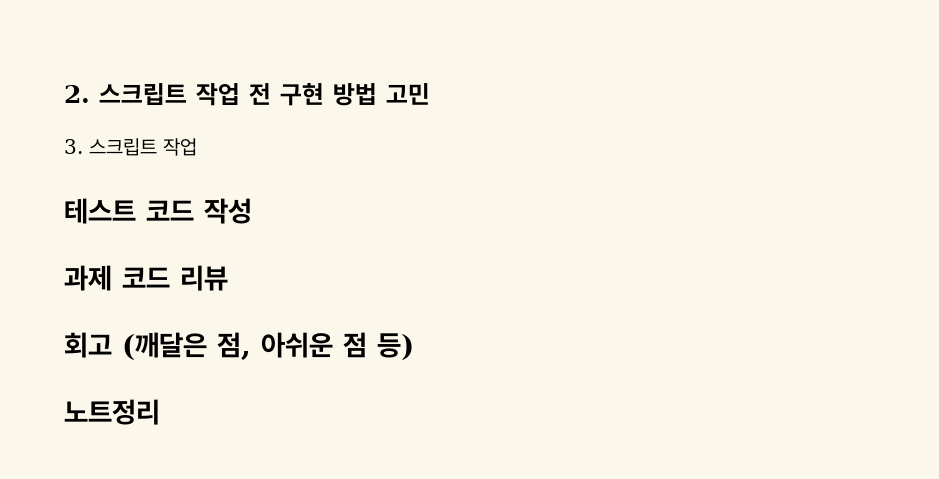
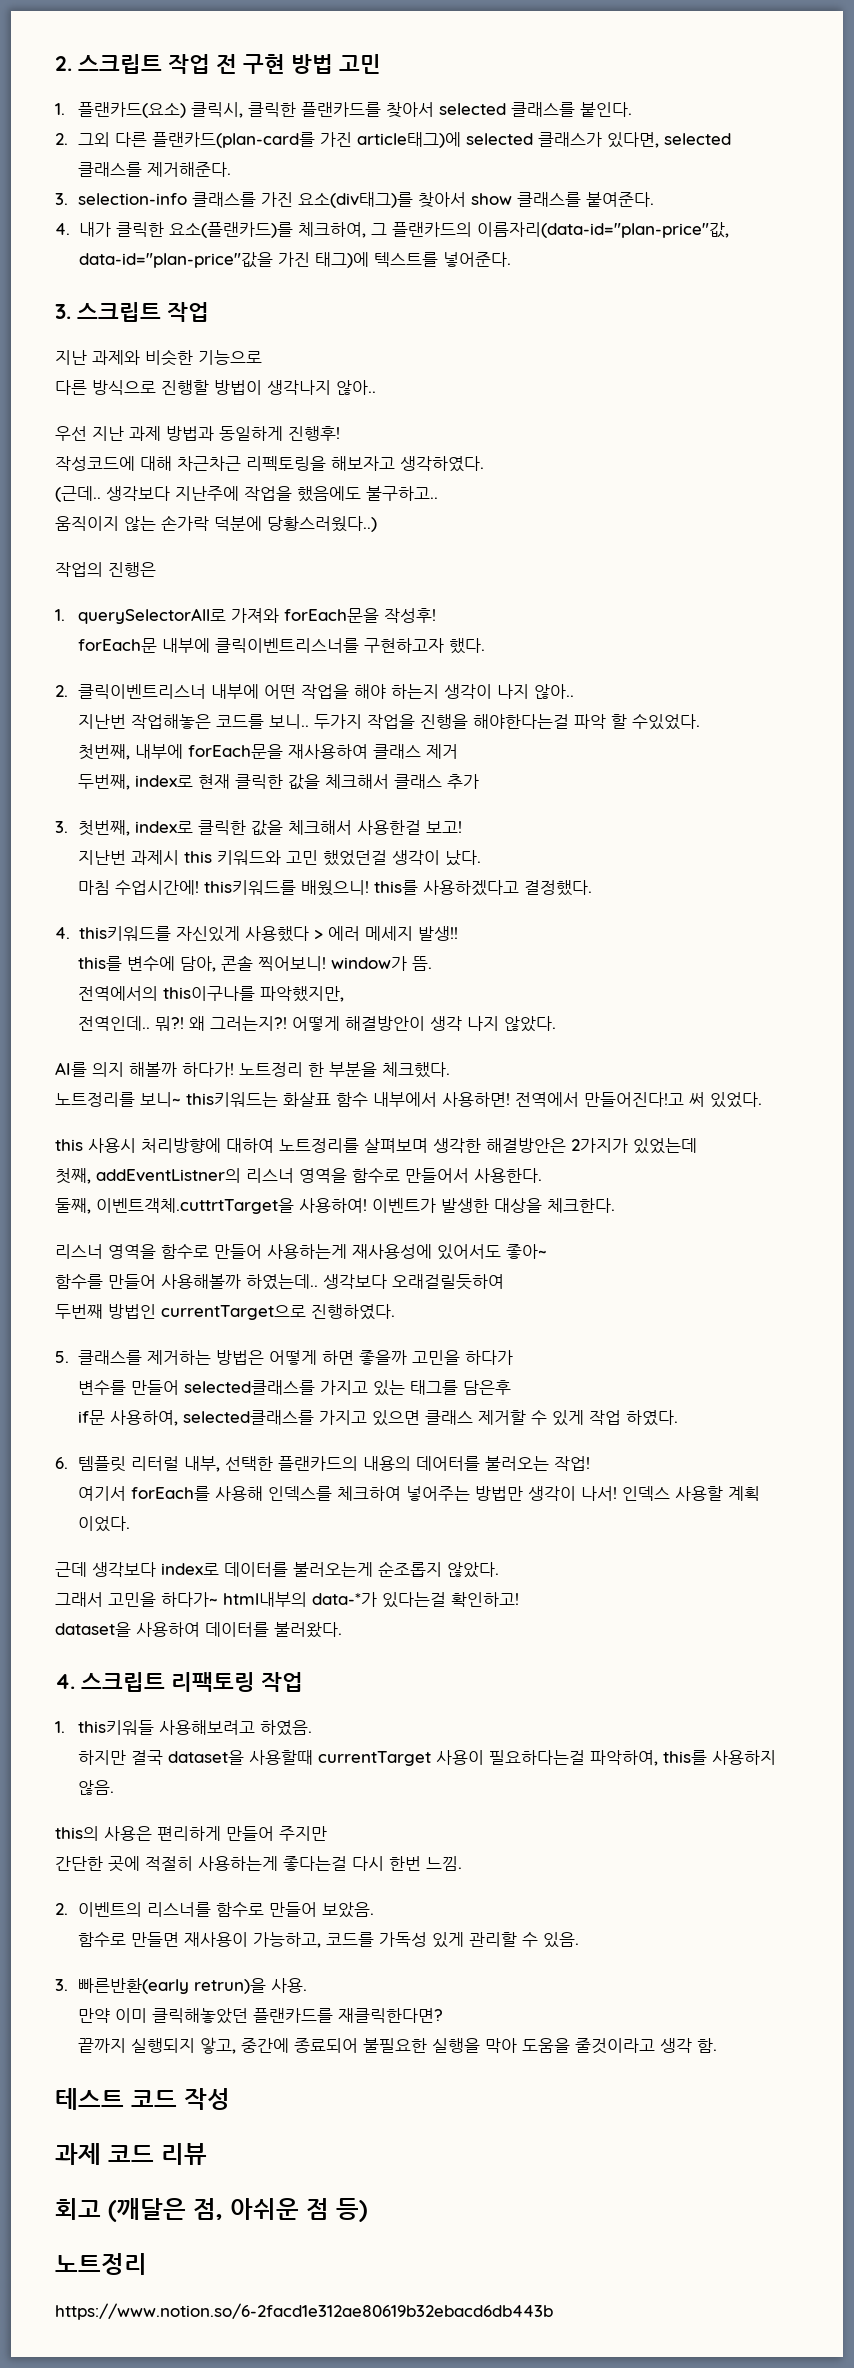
[64,138,197,156] 3. 스크립트 작업 -> [55,102,633,118] [55,132,732,148] [78,162,232,177] [55,192,655,208] [55,222,729,238] [78,252,511,268] [55,302,209,322] [55,349,262,366] [55,380,376,395] [55,426,340,441] [55,456,484,472] [55,486,438,502] [55,515,377,532] [55,562,156,577] [55,608,437,624] [78,638,486,654] [55,684,575,699] [78,714,701,730] [78,744,459,760] [78,774,480,790] [55,820,463,836] [78,850,482,866] [78,880,593,896] [55,926,458,942] [78,955,433,972] [78,986,345,1002] [78,1016,557,1032] [55,1062,450,1078] [55,1092,762,1108] [55,1138,697,1154] [55,1168,542,1184] [55,1198,615,1214] [55,1244,547,1260] [55,1274,504,1290] [55,1304,395,1320] [55,1350,514,1365] [78,1380,512,1396] [78,1410,679,1426] [55,1456,591,1472] [78,1486,761,1501] [78,1516,131,1532] [55,1561,499,1578] [55,1592,519,1608] [55,1622,342,1638] [55,1672,303,1692] [55,1720,313,1736] [78,1750,777,1766] [78,1780,115,1795] [55,1826,327,1841] [55,1856,462,1872] [55,1902,375,1918] [78,1932,580,1948] [55,1978,308,1994] [78,2008,444,2024] [78,2037,718,2054] 1. 플랜카드(요소) 클릭시, 클릭한 플랜카드를 찾아서 selected 클래스를 붙인다. // 2. 그외 다른 플랜카드(plan-card를 가진 article태그)에 selected 클래스가 있다면, selected 클래스를 제거해준다. // 3. selection-info 클래스를 가진 요소(div태그)를 찾아서 show 클래스를 붙여준다. // 4. 내가 클릭한 요소(플랜카드)를 체크하여, 그 플랜카드의 이름자리(data-id="plan-price"값, data-id="plan-price"값을 가진 태그)에 텍스트를 넣어준다. // 3. 스크립트 작업 // 지난 과제와 비슷한 기능으로 // 다른 방식으로 진행할 방법이 생각나지 않아.. // 우선 지난 과제 방법과 동일하게 진행후! // 작성코드에 대해 차근차근 리펙토링을 해보자고 생각하였다. // (근데.. 생각보다 지난주에 작업을 했음에도 불구하고.. // 움직이지 않는 손가락 덕분에 당황스러웠다..) // 작업의 진행은 // 1. querySelectorAll로 가져와 forEach문을 작성후! // forEach문 내부에 클릭이벤트리스너를 구현하고자 했다. // 2. 클릭이벤트리스너 내부에 어떤 작업을 해야 하는지 생각이 나지 않아.. // 지난번 작업해놓은 코드를 보니.. 두가지 작업을 진행을 해야한다는걸 파악 할 수있었다. // 첫번째, 내부에 forEach문을 재사용하여 클래스 제거 // 두번째, index로 현재 클릭한 값을 체크해서 클래스 추가 // 3. 첫번째, index로 클릭한 값을 체크해서 사용한걸 보고! // 지난번 과제시 this 키워드와 고민 했었던걸 생각이 났다. // 마침 수업시간에! this키워드를 배웠으니! this를 사용하겠다고 결정했다. // 4. this키워드를 자신있게 사용했다 > 에러 메세지 발생!! // this를 변수에 담아, 콘솔 찍어보니! window가 뜸. // 전역에서의 this이구나를 파악했지만, // 전역인데.. 뭐?! 왜 그러는지?! 어떻게 해결방안이 생각 나지 않았다. // AI를 의지 해볼까 하다가! 노트정리 한 부분을 체크했다. // 노트정리를 보니~ this키워드는 화살표 함수 내부에서 사용하면! 전역에서 만들어진다!고 써 있었다. // this 사용시 처리방향에 대하여 노트정리를 살펴보며 생각한 해결방안은 2가지가 있었는데 // 첫째, addEventListner의 리스너 영역을 함수로 만들어서 사용한다. // 둘째, 이벤트객체.cuttrtTarget을 사용하여! 이벤트가 발생한 대상을 체크한다. // 리스너 영역을 함수로 만들어 사용하는게 재사용성에 있어서도 좋아~ // 함수를 만들어 사용해볼까 하였는데.. 생각보다 오래걸릴듯하여 // 두번째 방법인 currentTarget으로 진행하였다. // 5. 클래스를 제거하는 방법은 어떻게 하면 좋을까 고민을 하다가 // 변수를 만들어 selected클래스를 가지고 있는 태그를 담은후 // if문 사용하여, selected클래스를 가지고 있으면 클래스 제거할 수 있게 작업 하였다. // 6. 템플릿 리터럴 내부, 선택한 플랜카드의 내용의 데어터를 불러오는 작업! // 여기서 forEach를 사용해 인덱스를 체크하여 넣어주는 방법만 생각이 나서! 인덱스 사용할 계획 이었다. // 근데 생각보다 index로 데이터를 불러오는게 순조롭지 않았다. // 그래서 고민을 하다가~ html내부의 data-*가 있다는걸 확인하고! // dataset을 사용하여 데이터를 불러왔다. // 4. 스크립트 리팩토링 작업 // 1. this키워들 사용해보려고 하였음. // 하지만 결국 dataset을 사용할때 currentTarget 사용이 필요하다는걸 파악하여, this를 사용하지 않음. // this의 사용은 편리하게 만들어 주지만 // 간단한 곳에 적절히 사용하는게 좋다는걸 다시 한번 느낌. // 2. 이벤트의 리스너를 함수로 만들어 보았음. // 함수로 만들면 재사용이 가능하고, 코드를 가독성 있게 관리할 수 있음. // 3. 빠른반환(early retrun)을 사용. // 만약 이미 클릭해놓았던 플랜카드를 재클릭한다면? // 끝까지 실행되지 앟고, 중간에 종료되어 불필요한 실행을 막아 도움을 줄것이라고 생각 함.
(160, 412) none -> [55,2303,553,2320] // https://www.notion.so/6-2facd1e312ae80619b32ebacd6db443b

